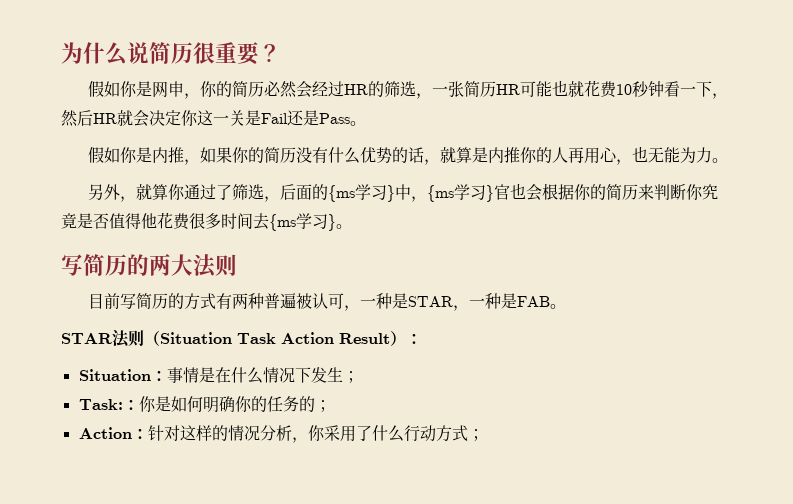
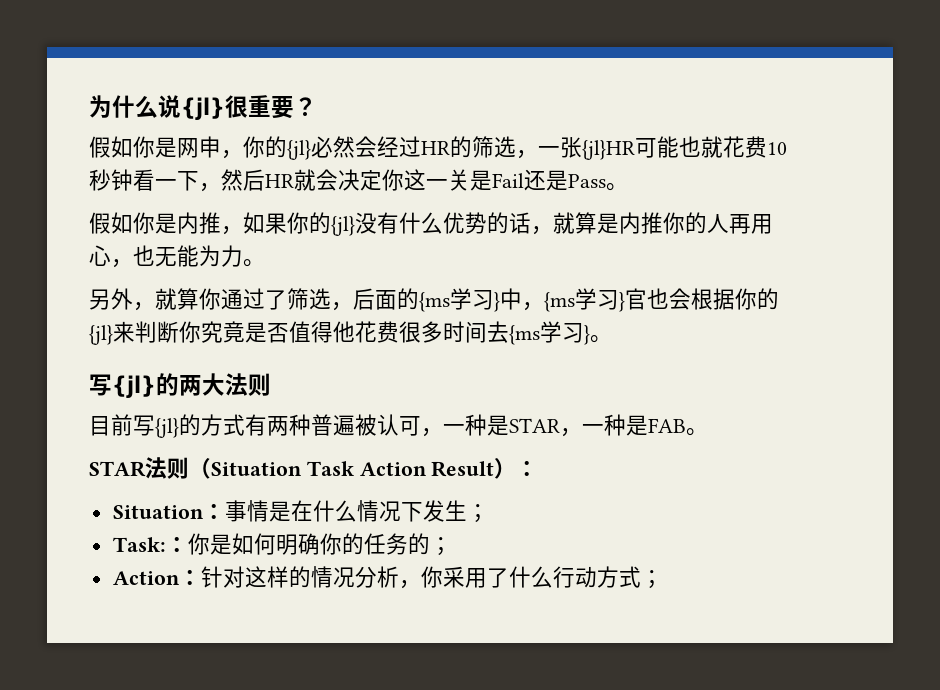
[149,42,193,64] 简历 -> [181,97,225,120] {jl}
[231,81,264,97] 简历 -> [287,140,311,160] {jl}
[463,81,520,97] 简历HR -> [582,140,635,160] {jl}HR
[263,147,296,163] 简历 -> [331,216,355,236] {jl}
[605,184,638,200] 简历 -> [89,325,113,345] {jl}
[83,254,127,276] 简历 -> [112,375,156,398] {jl}
[135,293,168,309] 简历 -> [155,418,179,438] {jl}

